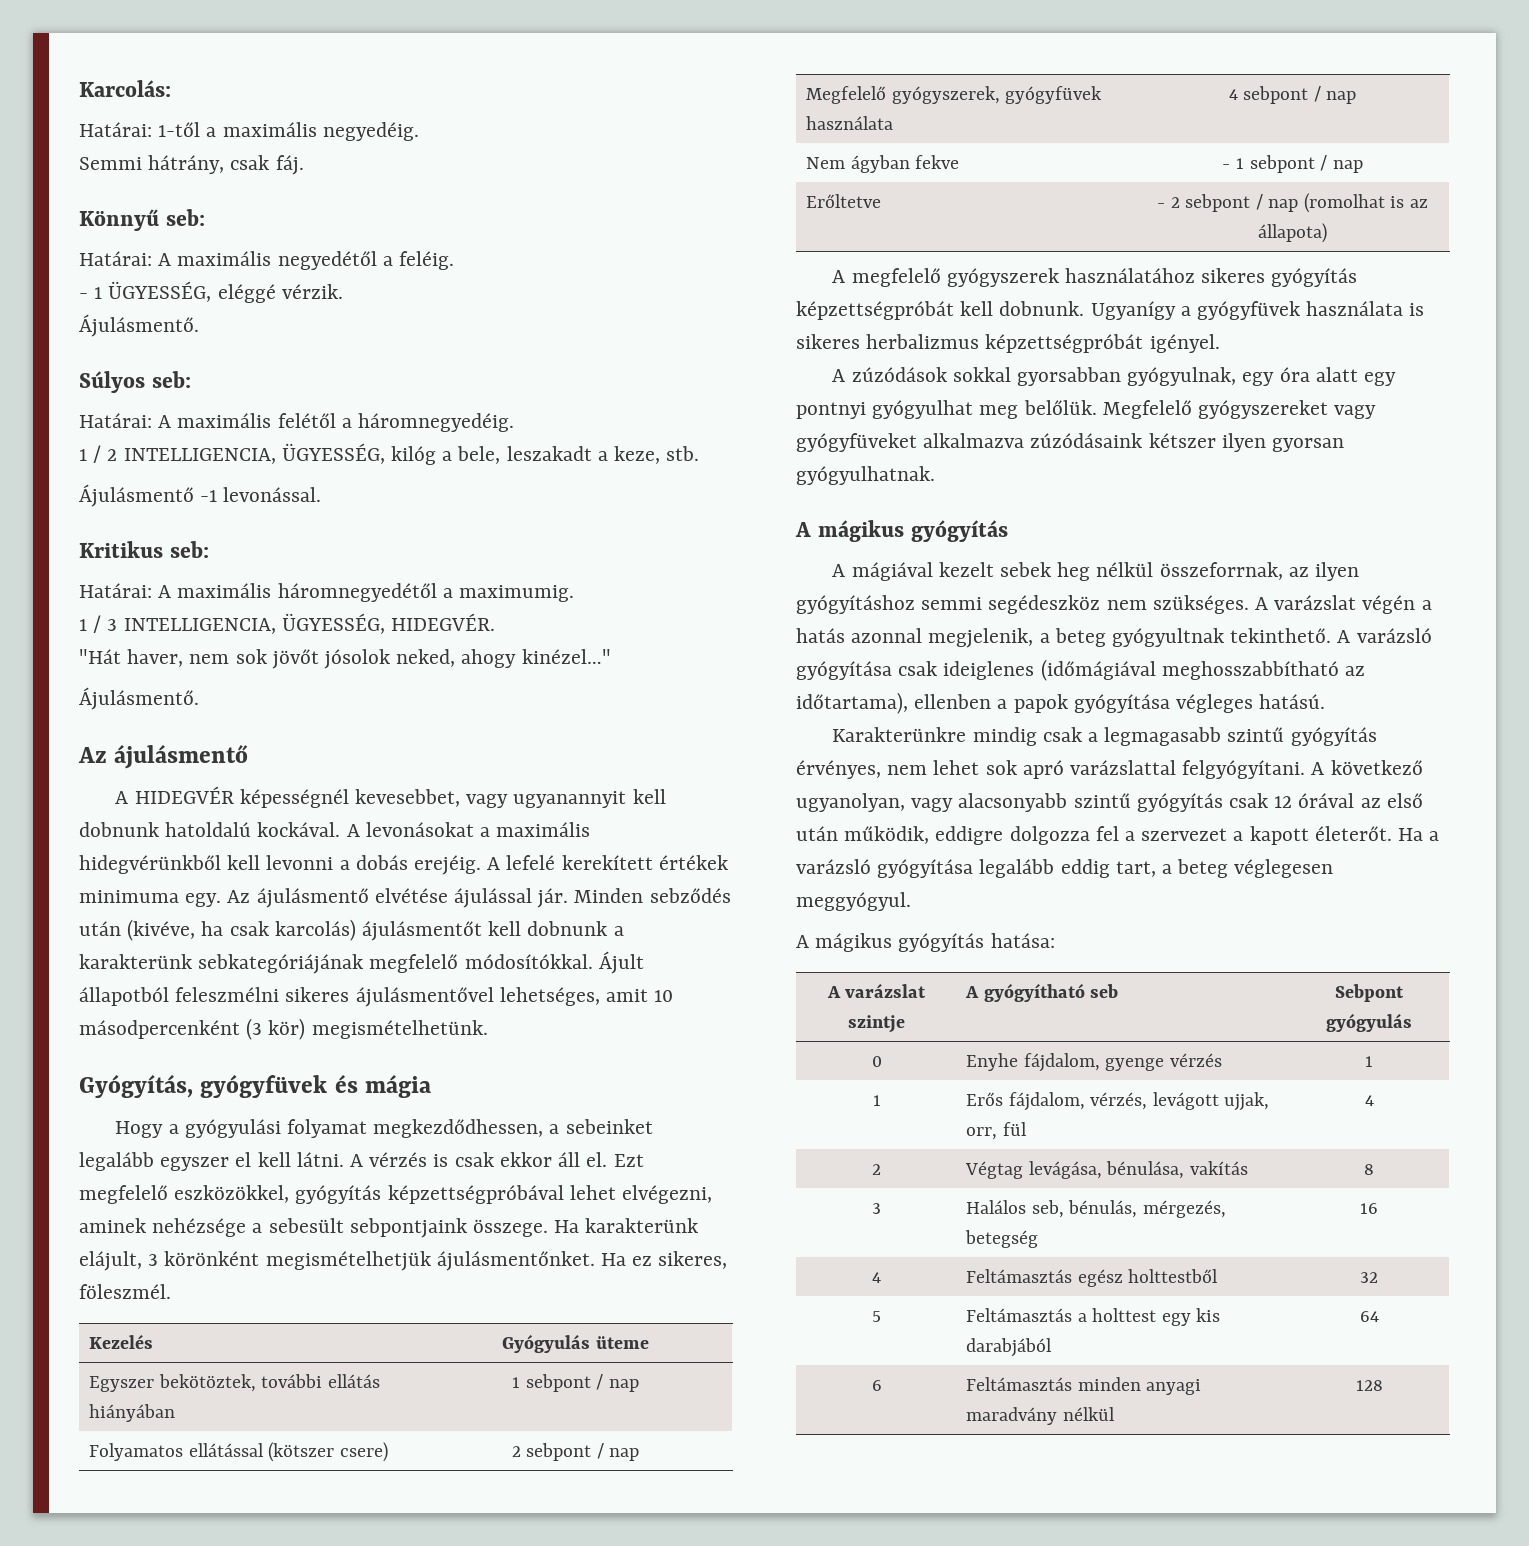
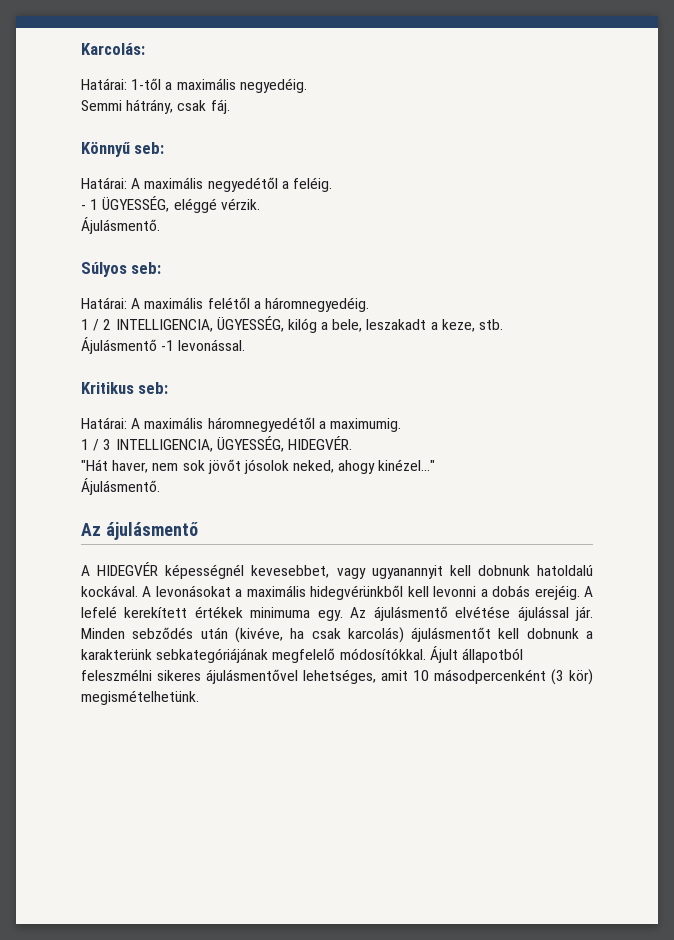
[79,1074,431,1098] [115,1119,653,1138] [79,1152,644,1171] [79,1185,713,1204] [79,1218,699,1238] [79,1251,728,1271] [79,1284,171,1299] [89,1334,154,1349] [502,1334,649,1353] [89,1374,380,1392] [89,1404,176,1422] [512,1374,639,1392] [89,1442,388,1462] [511,1443,640,1461] [806,86,1103,104] [806,116,894,130] [1228,86,1357,104] [806,155,960,173] [1222,155,1363,173] [806,194,882,208] [1157,193,1428,213] [1258,223,1327,243] [832,268,1358,287] [796,301,1425,320] [796,334,1220,353] [832,367,1397,386] [796,400,1377,419] [796,433,1345,452] [796,466,935,485] [795,520,1008,542] [832,562,1360,581] [796,595,1432,614] [796,628,1432,648] [796,659,1366,681] [796,692,1326,714] [832,727,1377,746] [796,760,1423,779] [796,793,1423,812] [796,826,1440,845] [796,859,1334,878] [796,892,911,911] [796,933,1055,952] [826,983,927,998] [848,1015,905,1033] [965,983,1119,1002] [1335,984,1404,1002] [1326,1013,1412,1032] [871,1056,882,1067] [966,1053,1222,1072] [1365,1056,1373,1067] [872,1095,881,1106] [966,1092,1270,1111] [966,1122,1027,1140] [1364,1095,1374,1106] [872,1164,881,1175] [965,1161,1248,1179] [1364,1164,1374,1175] [872,1203,881,1214] [966,1200,1226,1218] [965,1230,1039,1248] [1360,1203,1378,1214] [872,1272,881,1283] [966,1269,1219,1287] [1360,1272,1378,1283] [872,1311,881,1322] [966,1308,1221,1326] [966,1338,1053,1357] [1359,1311,1379,1322] [871,1380,882,1391] [966,1377,1202,1395] [966,1407,1115,1425] [1355,1380,1383,1391] // Gyógyítás, gyógyfüvek és mágia // Hogy a gyógyulási folyamat megkezdődhessen, a sebeinket legalább egyszer el kell látni. A vérzés is csak ekkor áll el. Ezt megfelelő eszközökkel, gyógyítás képzettségpróbával lehet elvégezni, aminek nehézsége a sebesült sebpontjaink összege. Ha karakterünk elájult, 3 körönként megismételhetjük ájulásmentőnket. Ha ez sikeres, föleszmél. // Kezelés | Gyógyulás üteme // Egyszer bekötöztek, további ellátás hiányában | 1 sebpont / nap // Folyamatos ellátással (kötszer csere) | 2 sebpont / nap // Megfelelő gyógyszerek, gyógyfüvek használata | 4 sebpont / nap // Nem ágyban fekve | - 1 sebpont / nap // Erőltetve | - 2 sebpont / nap (romolhat is az állapota) // A megfelelő gyógyszerek használatához sikeres gyógyítás képzettségpróbát kell dobnunk. Ugyanígy a gyógyfüvek használata is sikeres herbalizmus képzettségpróbát igényel. // A zúzódások sokkal gyorsabban gyógyulnak, egy óra alatt egy pontnyi gyógyulhat meg belőlük. Megfelelő gyógyszereket vagy gyógyfüveket alkalmazva zúzódásaink kétszer ilyen gyorsan gyógyulhatnak. // A mágikus gyógyítás // A mágiával kezelt sebek heg nélkül összeforrnak, az ilyen gyógyításhoz semmi segédeszköz nem szükséges. A varázslat végén a hatás azonnal megjelenik, a beteg gyógyultnak tekinthető. A varázsló gyógyítása csak ideiglenes (időmágiával meghosszabbítható az időtartama), ellenben a papok gyógyítása végleges hatású. // Karakterünkre mindig csak a legmagasabb szintű gyógyítás érvényes, nem lehet sok apró varázslattal felgyógyítani. A következő ugyanolyan, vagy alacsonyabb szintű gyógyítás csak 12 órával az első után működik, eddigre dolgozza fel a szervezet a kapott életerőt. Ha a varázsló gyógyítása legalább eddig tart, a beteg véglegesen meggyógyul. // A mágikus gyógyítás hatása: // A varázslat szintje | A gyógyítható seb | Sebpont gyógyulás // 0 | Enyhe fájdalom, gyenge vérzés | 1 // 1 | Erős fájdalom, vérzés, levágott ujjak, orr, fül | 4 // 2 | Végtag levágása, bénulása, vakítás | 8 // 3 | Halálos seb, bénulás, mérgezés, betegség | 16 // 4 | Feltámasztás egész holttestből | 32 // 5 | Feltámasztás a holttest egy kis darabjából | 64 // 6 | Feltámasztás minden anyagi maradvány nélkül | 128 -> (199, 697) none

